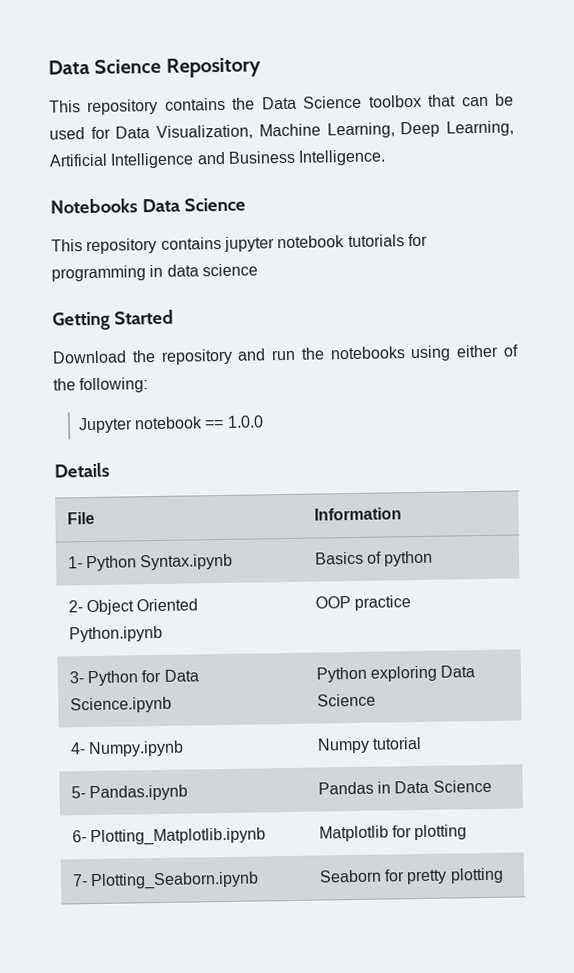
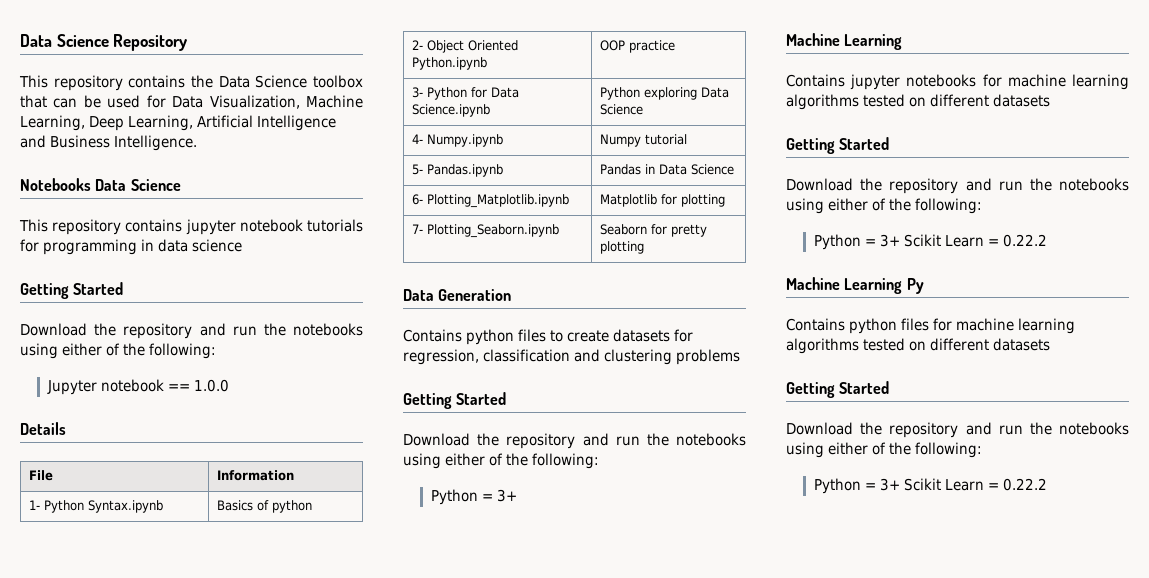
(504, 875) none -> [403,289,512,301] [403,329,693,345] [403,349,740,365] [403,392,507,409] [403,433,746,449] [403,453,599,469] [430,489,517,505] [786,33,903,50] [786,74,1129,90] [786,94,1050,110] [786,137,890,154] [786,178,1129,194] [786,198,982,214] [813,234,1047,250] [786,277,924,294] [786,318,1075,334] [786,338,1050,354] [786,381,890,398] [786,422,1129,438] [786,442,982,458] [813,478,1047,494] // Data Generation // Contains python files to create datasets for regression, classification and clustering problems // Getting Started // Download the repository and run the notebooks using either of the following: // Python = 3+ // Machine Learning // Contains jupyter notebooks for machine learning algorithms tested on different datasets // Getting Started // Download the repository and run the notebooks using either of the following: // Python = 3+ Scikit Learn = 0.22.2 // Machine Learning Py // Contains python files for machine learning algorithms tested on different datasets // Getting Started // Download the repository and run the notebooks using either of the following: // Python = 3+ Scikit Learn = 0.22.2

